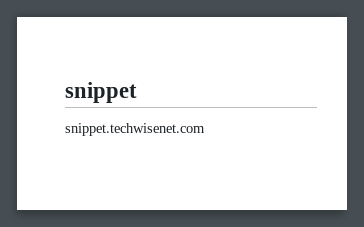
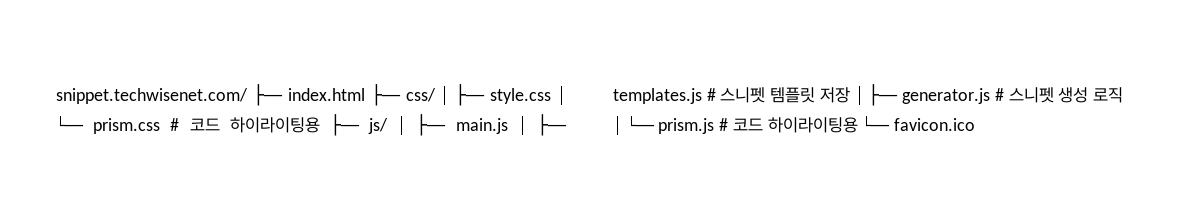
[65,82,137,103] [65,123,205,136] snippet // snippet.techwisenet.com -> [56,84,566,106] [56,114,567,136] [613,84,1123,106] [613,116,976,135] snippet.techwisenet.com/ ├── index.html ├── css/ │ ├── style.css │ └── prism.css # 코드 하이라이팅용 ├── js/ │ ├── main.js │ ├── templates.js # 스니펫 템플릿 저장 │ ├── generator.js # 스니펫 생성 로직 │ └── prism.js # 코드 하이라이팅용 └── favicon.ico

